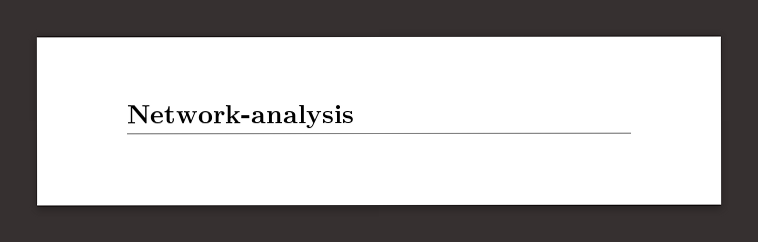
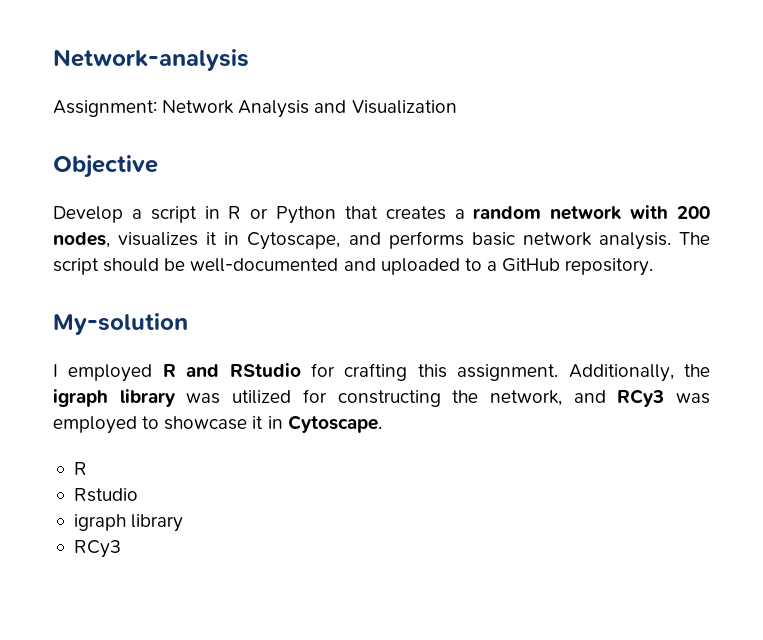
(355, 117) none -> [53,100,457,118] [53,155,158,178] [53,205,710,224] [53,231,711,250] [53,258,654,276] [53,313,188,335] [53,363,710,382] [53,389,711,407] [53,415,382,434] [73,462,87,475] [73,488,138,502] [73,514,184,532] [73,540,121,558] // Assignment: Network Analysis and Visualization // Objective // Develop a script in R or Python that creates a random network with 200 nodes, visualizes it in Cytoscape, and performs basic network analysis. The script should be well-documented and uploaded to a GitHub repository. // My-solution // I employed R and RStudio for crafting this assignment. Additionally, the igraph library was utilized for constructing the network, and RCy3 was employed to showcase it in Cytoscape. // R // Rstudio // igraph library // RCy3

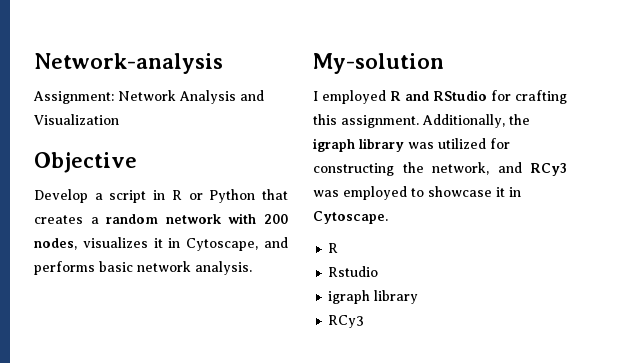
[679,232,711,245] [53,258,654,276] The script should be well-documented and uploaded to a GitHub repository. -> (252, 268) none

